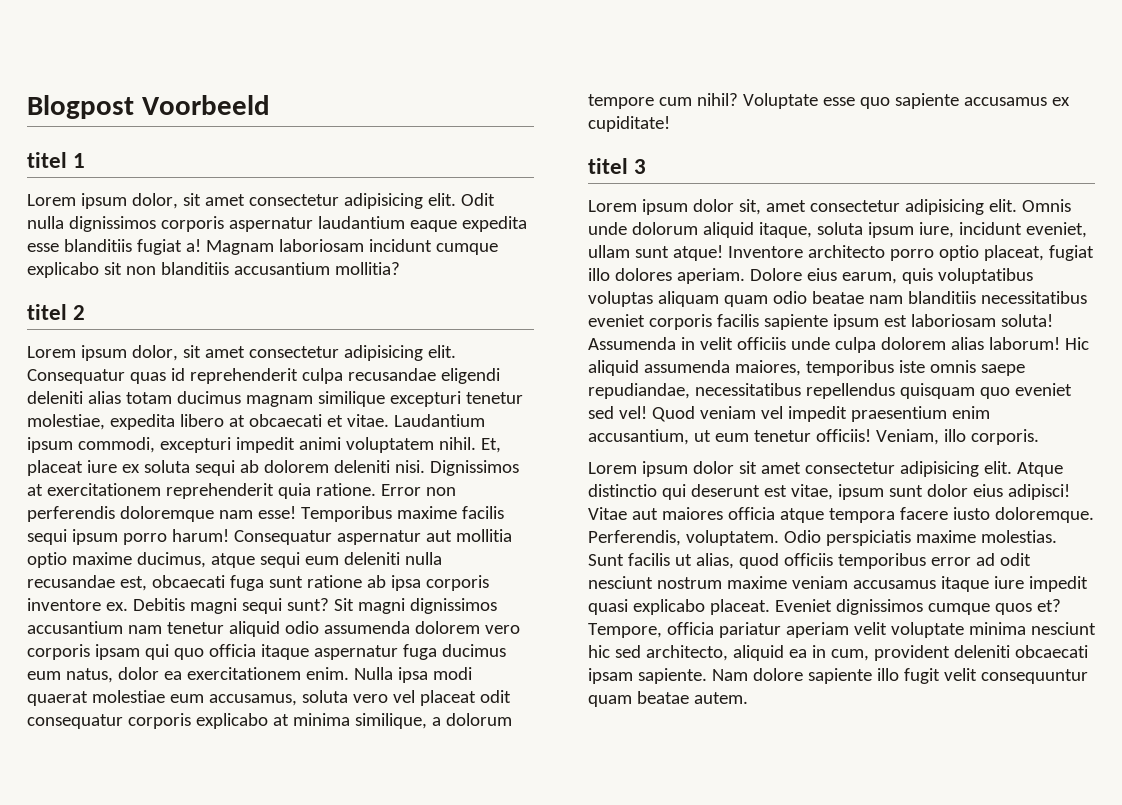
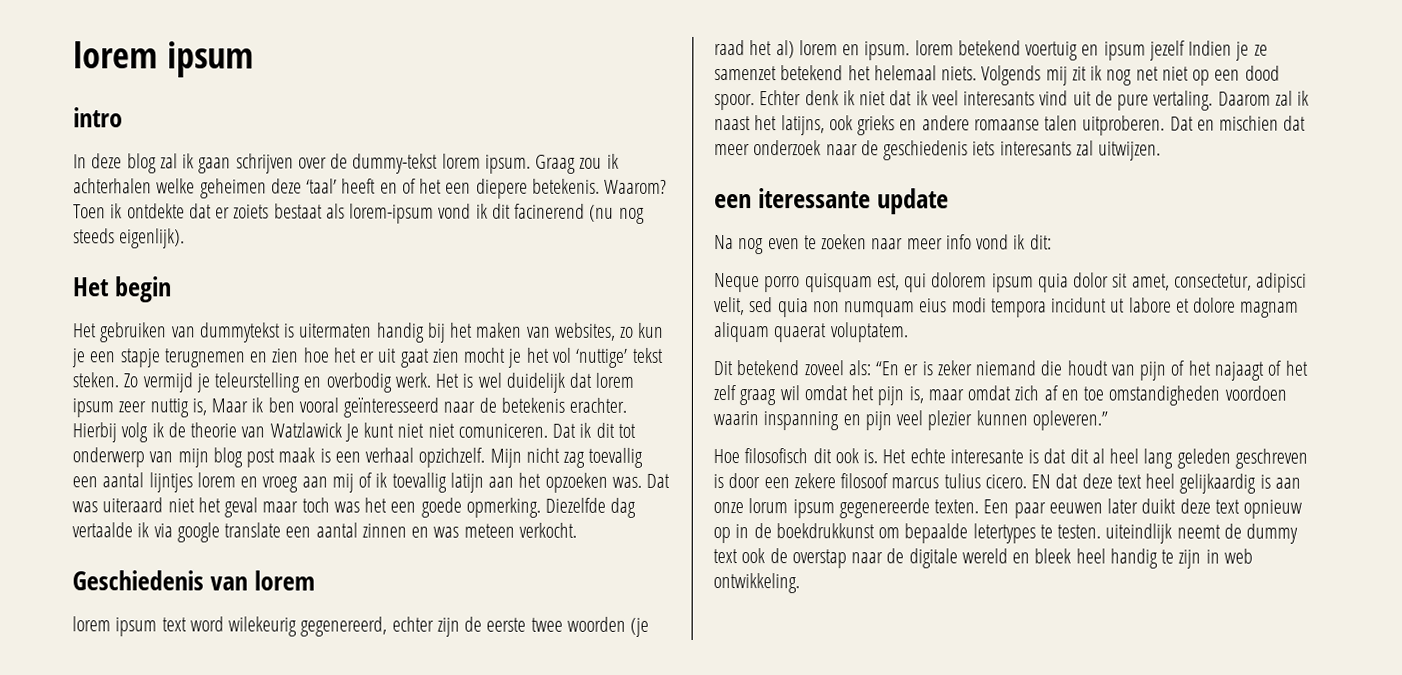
[27,95,270,119] [27,152,86,168] [27,193,495,209] [27,216,527,232] [27,239,498,255] [27,262,400,278] [27,304,86,320] [27,345,456,361] [27,368,500,384] [27,391,523,407] [27,414,485,430] [27,437,501,453] [27,460,519,476] [27,483,456,499] [27,506,504,522] [27,529,512,545] [27,552,442,568] [27,575,489,591] [27,598,497,614] [27,621,520,637] [27,644,506,660] [27,667,472,683] [27,690,511,706] [27,713,512,729] [588,93,1070,109] [588,116,670,132] [588,158,647,174] [588,199,1071,215] [588,222,1087,238] [588,245,1094,261] [588,268,1033,284] [588,291,1087,307] [588,314,1053,330] [588,337,1089,353] [588,360,1025,376] [588,383,1072,399] [588,406,990,422] [588,429,1039,445] [588,461,1063,477] [588,484,1070,500] [588,507,1094,523] [588,530,1057,546] [588,553,1031,569] [588,576,1088,592] [588,599,1061,615] [588,622,1096,638] [588,645,1088,661] [588,668,1088,684] [588,691,748,707] Blogpost Voorbeeld // titel 1 // Lorem ipsum dolor, sit amet consectetur adipisicing elit. Odit nulla dignissimos corporis aspernatur laudantium eaque expedita esse blanditiis fugiat a! Magnam laboriosam incidunt cumque explicabo sit non blanditiis accusantium mollitia? // titel 2 // Lorem ipsum dolor, sit amet consectetur adipisicing elit. Consequatur quas id reprehenderit culpa recusandae eligendi deleniti alias totam ducimus magnam similique excepturi tenetur molestiae, expedita libero at obcaecati et vitae. Laudantium ipsum commodi, excepturi impedit animi voluptatem nihil. Et, placeat iure ex soluta sequi ab dolorem deleniti nisi. Dignissimos at exercitationem reprehenderit quia ratione. Error non perferendis doloremque nam esse! Temporibus maxime facilis sequi ipsum porro harum! Consequatur aspernatur aut mollitia optio maxime ducimus, atque sequi eum deleniti nulla recusandae est, obcaecati fuga sunt ratione ab ipsa corporis inventore ex. Debitis magni sequi sunt? Sit magni dignissimos accusantium nam tenetur aliquid odio assumenda dolorem vero corporis ipsam qui quo officia itaque aspernatur fuga ducimus eum natus, dolor ea exercitationem enim. Nulla ipsa modi quaerat molestiae eum accusamus, soluta vero vel placeat odit consequatur corporis explicabo at minima similique, a dolorum tempore cum nihil? Voluptate esse quo sapiente accusamus ex cupiditate! // titel 3 // Lorem ipsum dolor sit, amet consectetur adipisicing elit. Omnis unde dolorum aliquid itaque, soluta ipsum iure, incidunt eveniet, ullam sunt atque! Inventore architecto porro optio placeat, fugiat illo dolores aperiam. Dolore eius earum, quis voluptatibus voluptas aliquam quam odio beatae nam blanditiis necessitatibus eveniet corporis facilis sapiente ipsum est laboriosam soluta! Assumenda in velit officiis unde culpa dolorem alias laborum! Hic aliquid assumenda maiores, temporibus iste omnis saepe repudiandae, necessitatibus repellendus quisquam quo eveniet sed vel! Quod veniam vel impedit praesentium enim accusantium, ut eum tenetur officiis! Veniam, illo corporis. // Lorem ipsum dolor sit amet consectetur adipisicing elit. Atque distinctio qui deserunt est vitae, ipsum sunt dolor eius adipisci! Vitae aut maiores officia atque tempora facere iusto doloremque. Perferendis, voluptatem. Odio perspiciatis maxime molestias. Sunt facilis ut alias, quod officiis temporibus error ad odit nesciunt nostrum maxime veniam accusamus itaque iure impedit quasi explicabo placeat. Eveniet dignissimos cumque quos et? Tempore, officia pariatur aperiam velit voluptate minima nesciunt hic sed architecto, aliquid ea in cum, provident deleniti obcaecati ipsam sapiente. Nam dolore sapiente illo fugit velit consequuntur quam beatae autem. -> [73,41,254,78] [73,107,123,128] [73,153,619,174] [73,178,668,199] [73,203,645,224] [73,228,186,249] [73,276,173,303] [72,322,665,343] [71,347,663,368] [72,372,635,393] [72,397,628,418] [72,422,636,443] [72,447,644,468] [72,472,671,493] [72,497,637,518] [72,522,577,543] [72,570,316,591] [72,616,650,637] [714,40,1268,61] [714,65,1280,86] [714,90,1310,111] [714,115,1307,136] [714,140,1162,161] [714,188,950,215] [714,234,1052,255] [714,272,1308,293] [714,297,1300,318] [713,322,909,343] [713,360,1308,381] [713,385,1287,406] [713,410,1108,431] [713,448,1308,469] [713,473,1301,494] [713,498,1303,519] [713,523,1299,544] [713,548,1253,569] [713,573,800,594] lorem ipsum // intro // In deze blog zal ik gaan schrijven over de dummy-tekst lorem ipsum. Graag zou ik achterhalen welke geheimen deze ‘taal’ heeft en of het een diepere betekenis. Waarom? Toen ik ontdekte dat er zoiets bestaat als lorem-ipsum vond ik dit facinerend (nu nog steeds eigenlijk). // Het begin // Het gebruiken van dummytekst is uitermaten handig bij het maken van websites, zo kun je een stapje terugnemen en zien hoe het er uit gaat zien mocht je het vol ‘nuttige’ tekst steken. Zo vermijd je teleurstelling en overbodig werk. Het is wel duidelijk dat lorem ipsum zeer nuttig is, Maar ik ben vooral geïnteresseerd naar de betekenis erachter. Hierbij volg ik de theorie van Watzlawick Je kunt niet niet comuniceren. Dat ik dit tot onderwerp van mijn blog post maak is een verhaal opzichzelf. Mijn nicht zag toevallig een aantal lijntjes lorem en vroeg aan mij of ik toevallig latijn aan het opzoeken was. Dat was uiteraard niet het geval maar toch was het een goede opmerking. Diezelfde dag vertaalde ik via google translate een aantal zinnen en was meteen verkocht. // Geschiedenis van lorem // lorem ipsum text word wilekeurig gegenereerd, echter zijn de eerste twee woorden (je raad het al) lorem en ipsum. lorem betekend voertuig en ipsum jezelf Indien je ze samenzet betekend het helemaal niets. Volgends mij zit ik nog net niet op een dood spoor. Echter denk ik niet dat ik veel interesants vind uit de pure vertaling. Daarom zal ik naast het latijns, ook grieks en andere romaanse talen uitproberen. Dat en mischien dat meer onderzoek naar de geschiedenis iets interesants zal uitwijzen. // een iteressante update // Na nog even te zoeken naar meer info vond ik dit: // Neque porro quisquam est, qui dolorem ipsum quia dolor sit amet, consectetur, adipisci velit, sed quia non numquam eius modi tempora incidunt ut labore et dolore magnam aliquam quaerat voluptatem. // Dit betekend zoveel als: “En er is zeker niemand die houdt van pijn of het najaagt of het zelf graag wil omdat het pijn is, maar omdat zich af en toe omstandigheden voordoen waarin inspanning en pijn veel plezier kunnen opleveren.” // Hoe filosofisch dit ook is. Het echte interesante is dat dit al heel lang geleden geschreven is door een zekere filosoof marcus tulius cicero. EN dat deze text heel gelijkaardig is aan onze lorum ipsum gegenereerde texten. Een paar eeuwen later duikt deze text opnieuw op in de boekdrukkunst om bepaalde letertypes te testen. uiteindlijk neemt de dummy text ook de overstap naar de digitale wereld en bleek heel handig te zijn in web ontwikkeling.

